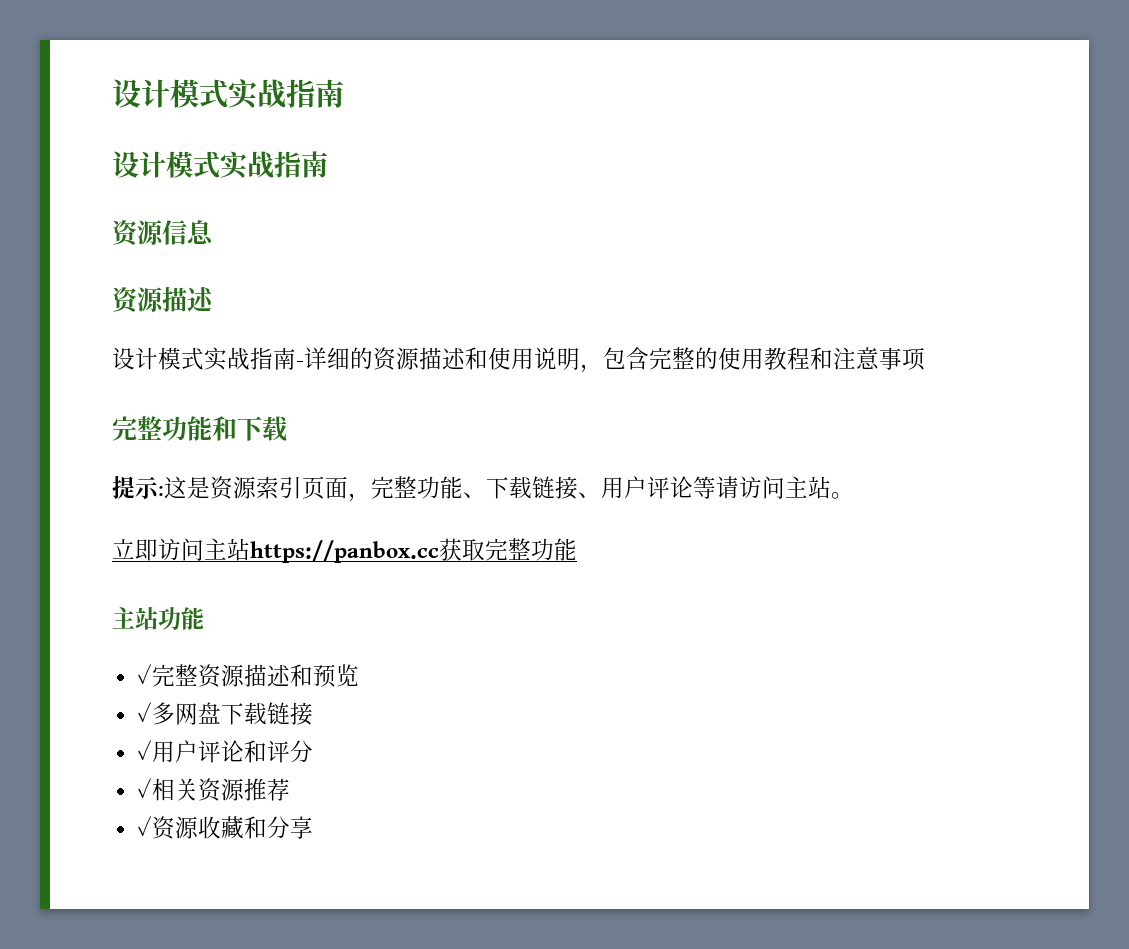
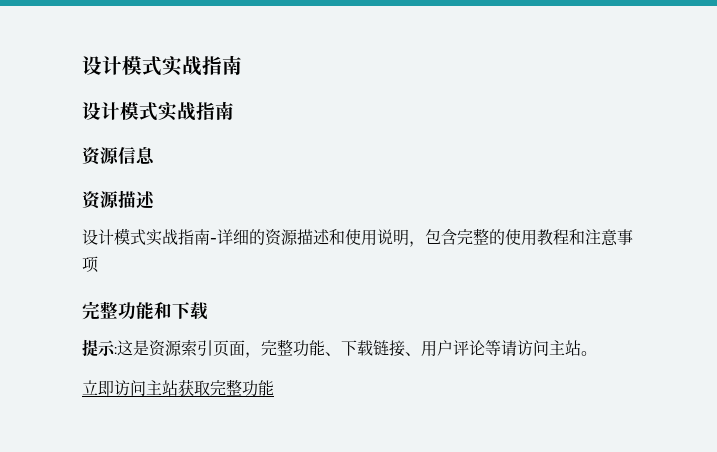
[250,540,439,563] https://panbox.cc -> (178, 388) none
[112,607,204,630] [136,664,359,688] [136,702,313,725] [136,740,313,763] [136,778,290,802] [136,816,313,840] // 主站功能 // ✓完整资源描述和预览 // ✓多网盘下载链接 // ✓用户评论和评分 // ✓相关资源推荐 // ✓资源收藏和分享 -> (274, 388) none

